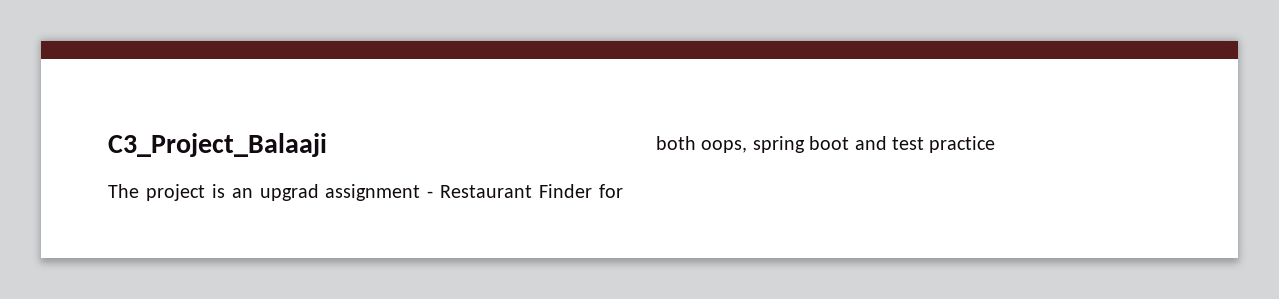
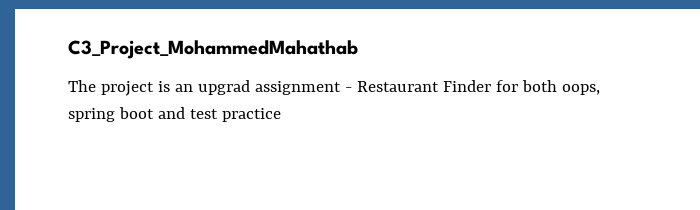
[108,133,327,157] C3_Project_Balaaji -> [68,40,358,59] C3_Project_MohammedMahathab

